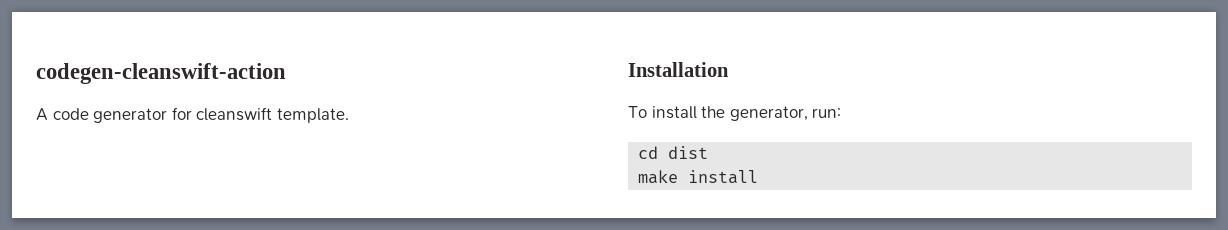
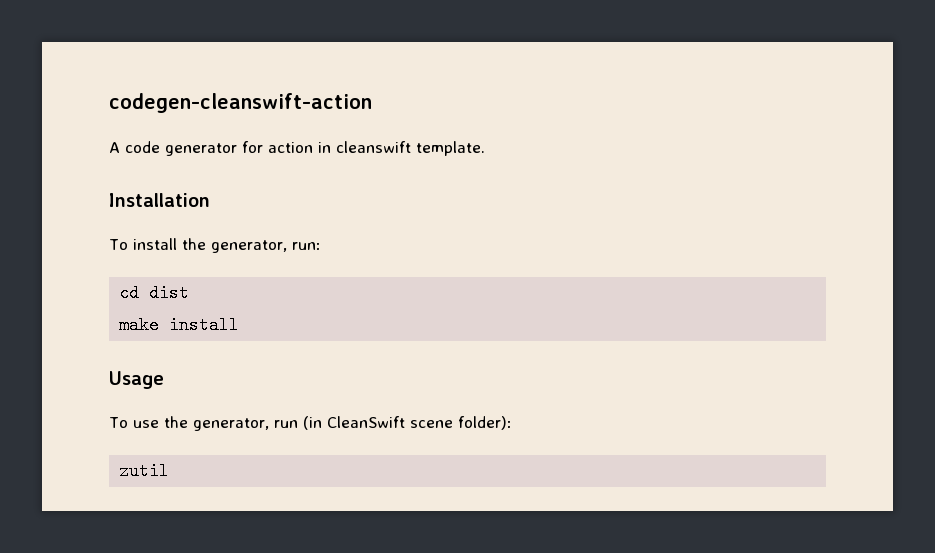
(192, 113) none -> [268,142,331,153] action in
(759, 177) none -> [109,371,164,389] [109,416,512,431] [119,462,170,480] // Usage // To use the generator, run (in CleanSwift scene folder): // zutil

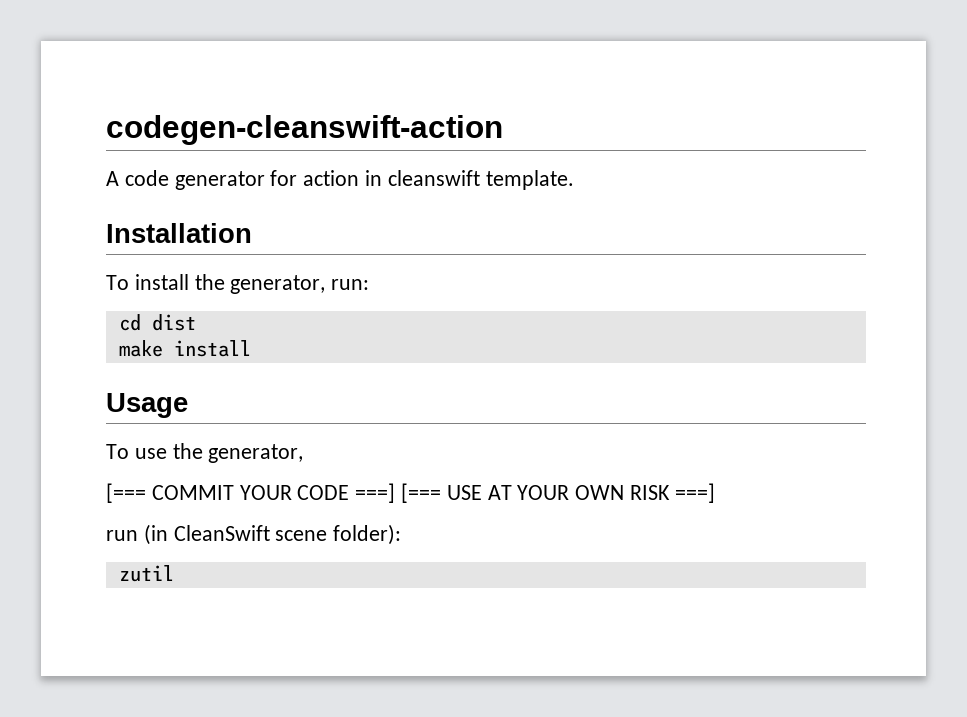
(269, 424) none -> [106,483,715,503] // [=== COMMIT YOUR CODE ===] [=== USE AT YOUR OWN RISK ===] //

